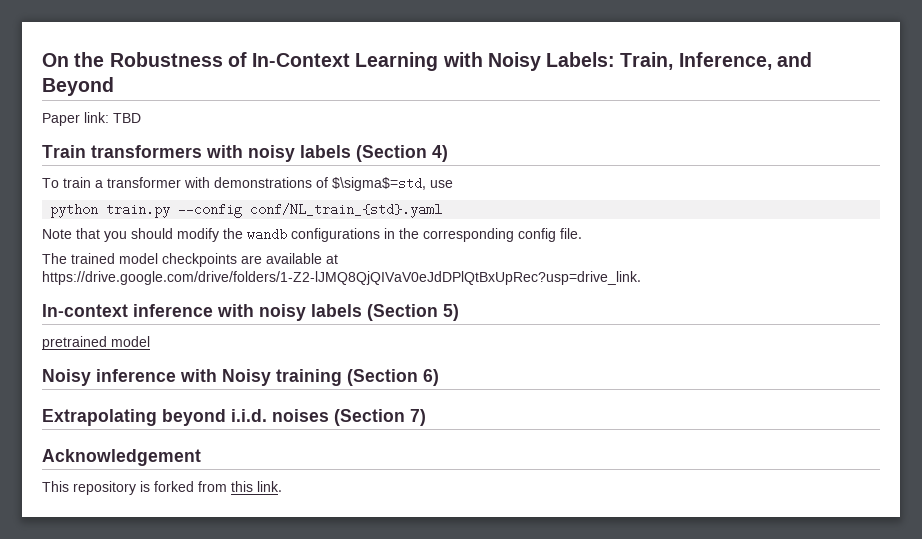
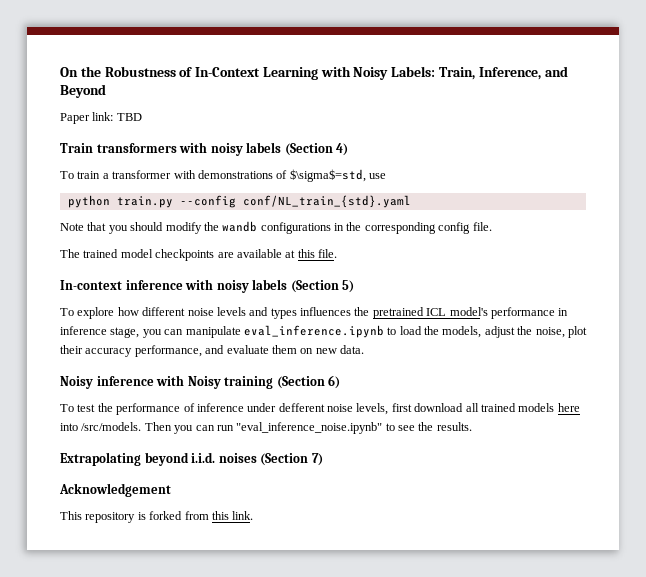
[42,271,641,285] https://drive.google.com/drive/folders/1-Z2-lJMQ8QjQIVaV0eJdDPlQtBxUpRec?usp=drive_link. -> [297,249,337,258] this file.
[42,336,150,350] pretrained model -> [60,307,569,319] [60,325,587,338] [60,345,364,357] To explore how different noise levels and types influences the pretrained ICL model's performance in inference stage, you can manipulate eval_inference.ipynb to load the models, adjust the noise, plot their accuracy performance, and evaluate them on new data.
(439, 377) none -> [60,403,580,415] [60,422,472,434] // To test the performance of inference under defferent noise levels, first download all trained models here into /src/models. Then you can run "eval_inference_noise.ipynb" to see the results.

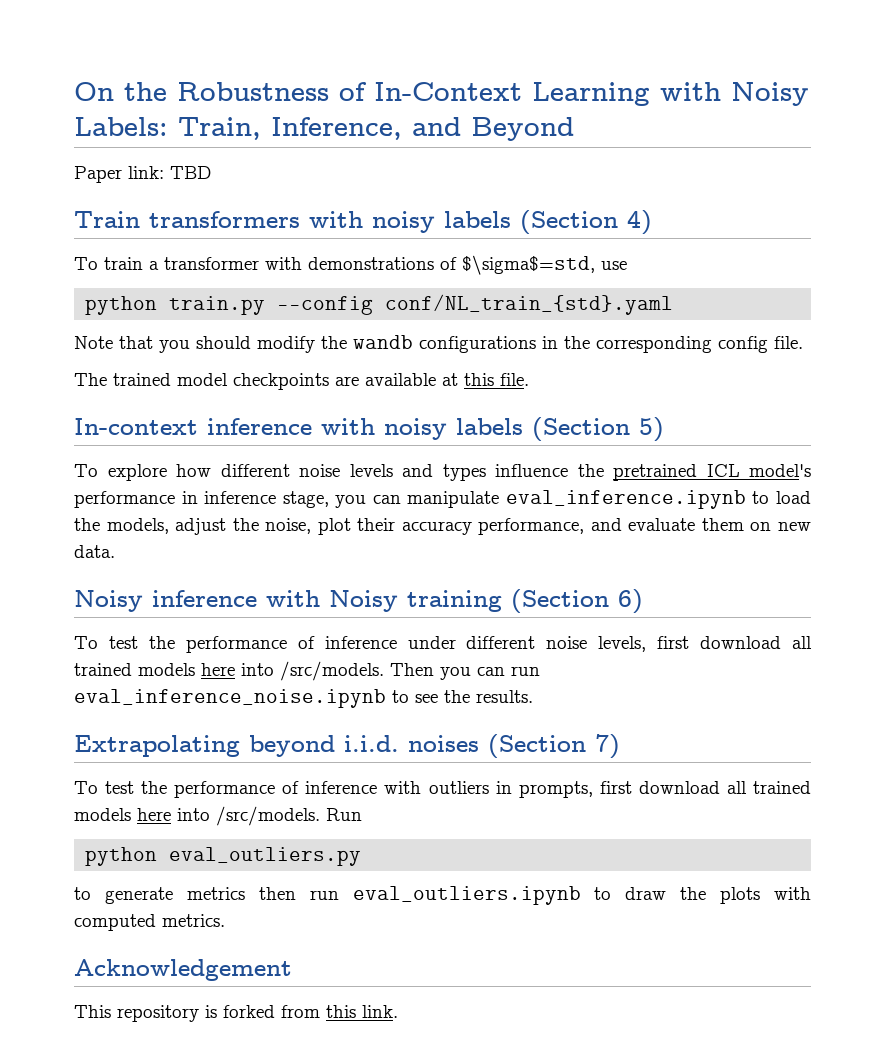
[300,307,351,316] influences -> [495,464,568,477] influence
[278,403,325,412] defferent -> [466,636,536,649] different
[236,422,383,434] "eval_inference_noise.ipynb" -> [74,689,386,708] eval_inference_noise.ipynb
(323, 459) none -> [74,781,812,798] [74,806,362,826] [85,847,362,866] [74,886,811,905] [74,914,225,931] // To test the performance of inference with outliers in prompts, first download all trained models here into /src/models. Run // python eval_outliers.py // to generate metrics then run eval_outliers.ipynb to draw the plots with computed metrics.

